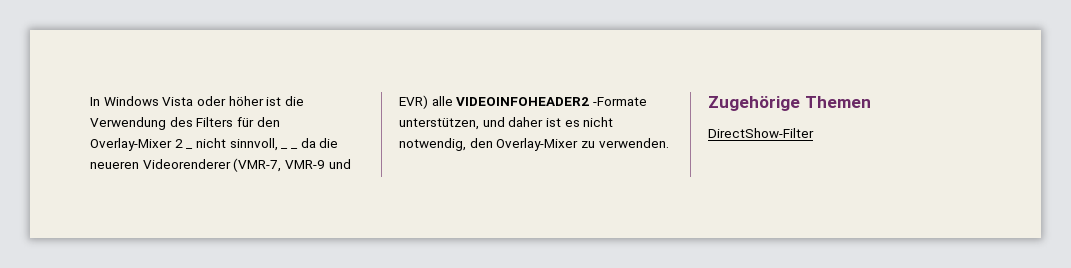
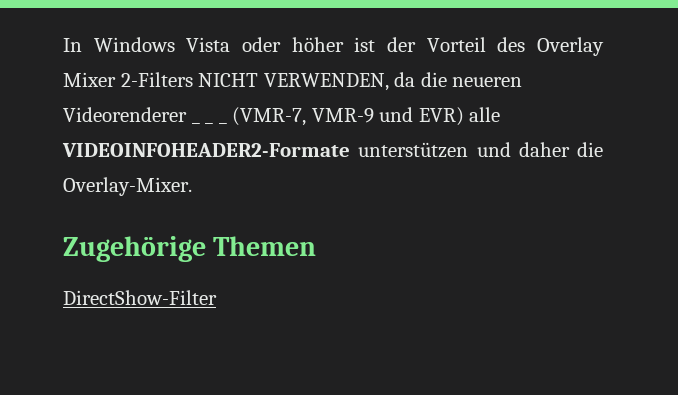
[284,96,304,106] [90,117,280,130] [90,138,183,151] [186,148,194,149] [195,138,298,151] die Verwendung des Filters für den Overlay-Mixer 2 _ nicht sinnvoll, _ _ -> [387,37,604,56] [63,72,389,91] der Vorteil des Overlay Mixer 2-Filters NICHT VERWENDEN,
(231, 164) none -> [191,122,227,124] _ _ _
[456,97,647,106] [399,117,614,130] [399,138,669,151] VIDEOINFOHEADER2 -Formate unterstützen, und daher ist es nicht notwendig, den Overlay-Mixer zu verwenden. -> [62,142,603,158] [63,177,192,196] VIDEOINFOHEADER2-Formate unterstützen und daher die Overlay-Mixer.

